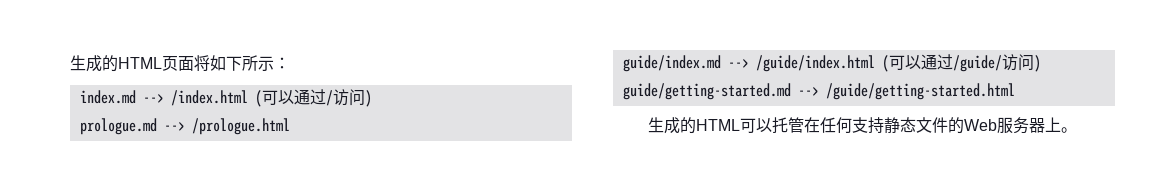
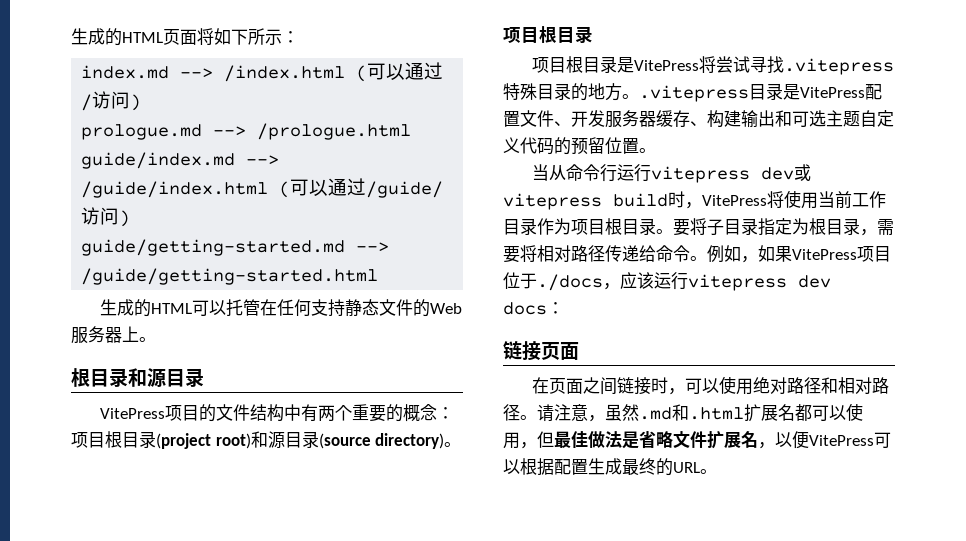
(1078, 130) none -> [71,368,204,387] [100,404,455,422] [71,431,462,449] [503,26,593,44] [532,56,895,75] [503,83,882,102] [503,110,894,128] [503,137,656,155] [532,164,812,183] [503,190,886,210] [503,218,894,236] [503,245,891,263] [503,272,831,291] [503,302,564,315] [503,341,579,361] [532,376,890,395] [503,403,863,422] [503,431,891,449] [503,458,717,476] // 根目录和源目录 // VitePress项目的文件结构中有两个重要的概念：项目根目录(project root)和源目录(source directory)。 // 项目根目录 // 项目根目录是VitePress将尝试寻找.vitepress特殊目录的地方。.vitepress目录是VitePress配置文件、开发服务器缓存、构建输出和可选主题自定义代码的预留位置。 // 当从命令行运行vitepress dev或vitepress build时，VitePress将使用当前工作目录作为项目根目录。要将子目录指定为根目录，需要将相对路径传递给命令。例如，如果VitePress项目位于./docs，应该运行vitepress dev docs： // 链接页面 // 在页面之间链接时，可以使用绝对路径和相对路径。请注意，虽然.md和.html扩展名都可以使用，但最佳做法是省略文件扩展名，以便VitePress可以根据配置生成最终的URL。

